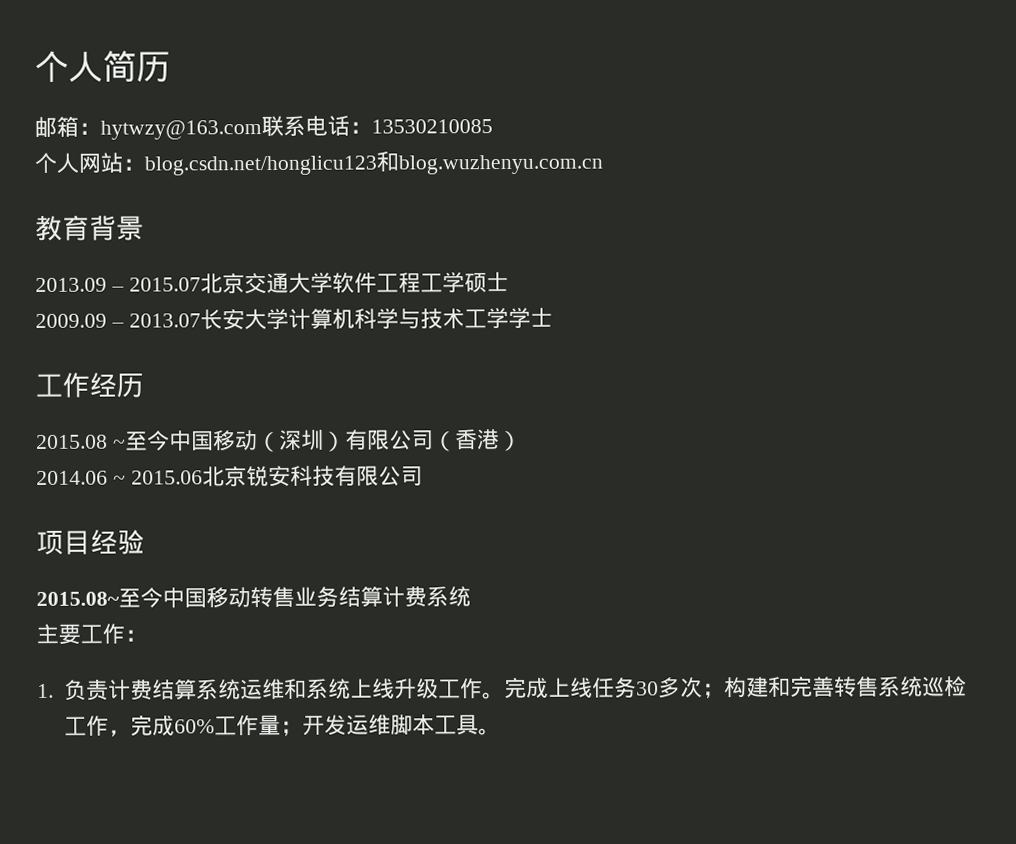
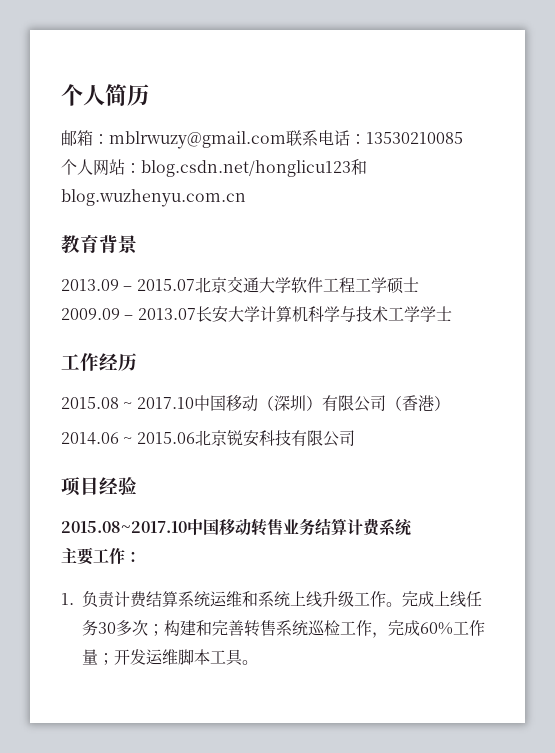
[100,120,262,140] hytwzy@163.com -> [109,131,286,149] mblrwuzy@gmail.com
[124,430,170,451] 至今 -> [136,397,194,409] 2017.10
[36,587,163,608] 2015.08~至今 -> [61,521,187,533] 2015.08~2017.10

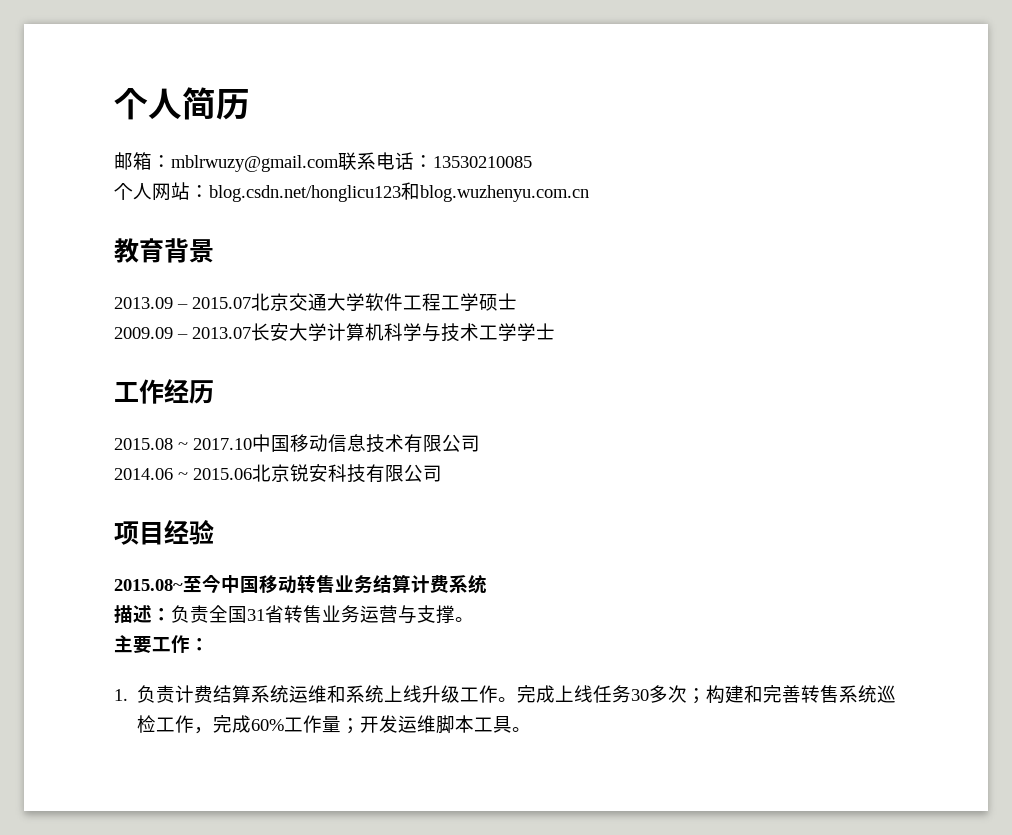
[257,395,450,412] （深圳）有限公司（香港） -> [328,434,480,453] 信息技术有限公司
[61,521,187,533] 2015.08~2017.10 -> [114,574,221,593] 2015.08~至今
(412, 527) none -> [114,605,474,624] // 描述：负责全国31省转售业务运营与支撑。

